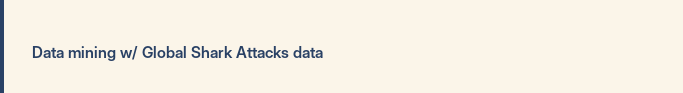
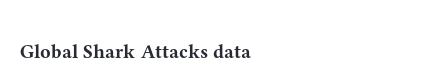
[32,46,139,61] Data mining w/ -> (20, 51) none

